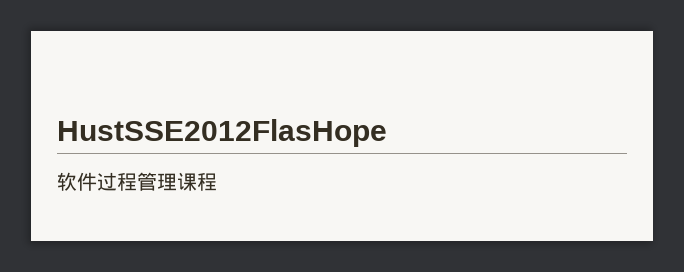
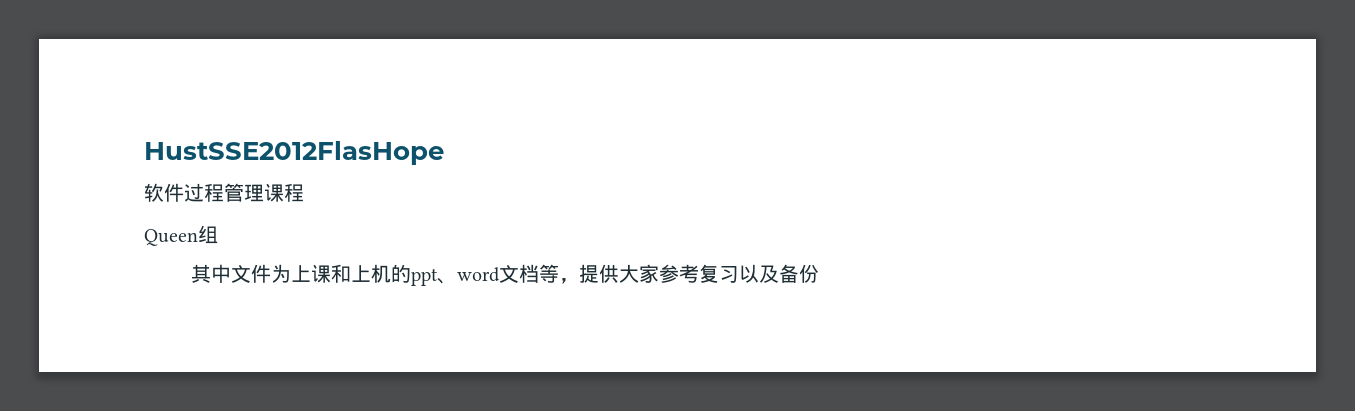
(217, 181) none -> [144,225,218,246] [190,264,819,286] // Queen组 // 其中文件为上课和上机的ppt、word文档等，提供大家参考复习以及备份

